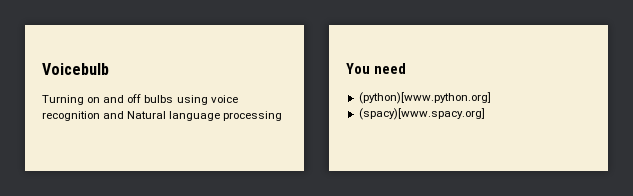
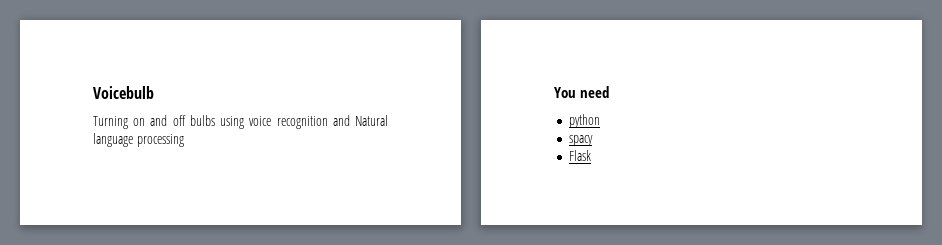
[358,92,491,104] [358,108,485,120] (python)[www.python.org] // (spacy)[www.spacy.org] -> [568,114,600,128] [568,135,593,146] [568,150,591,161] python // spacy // Flask

